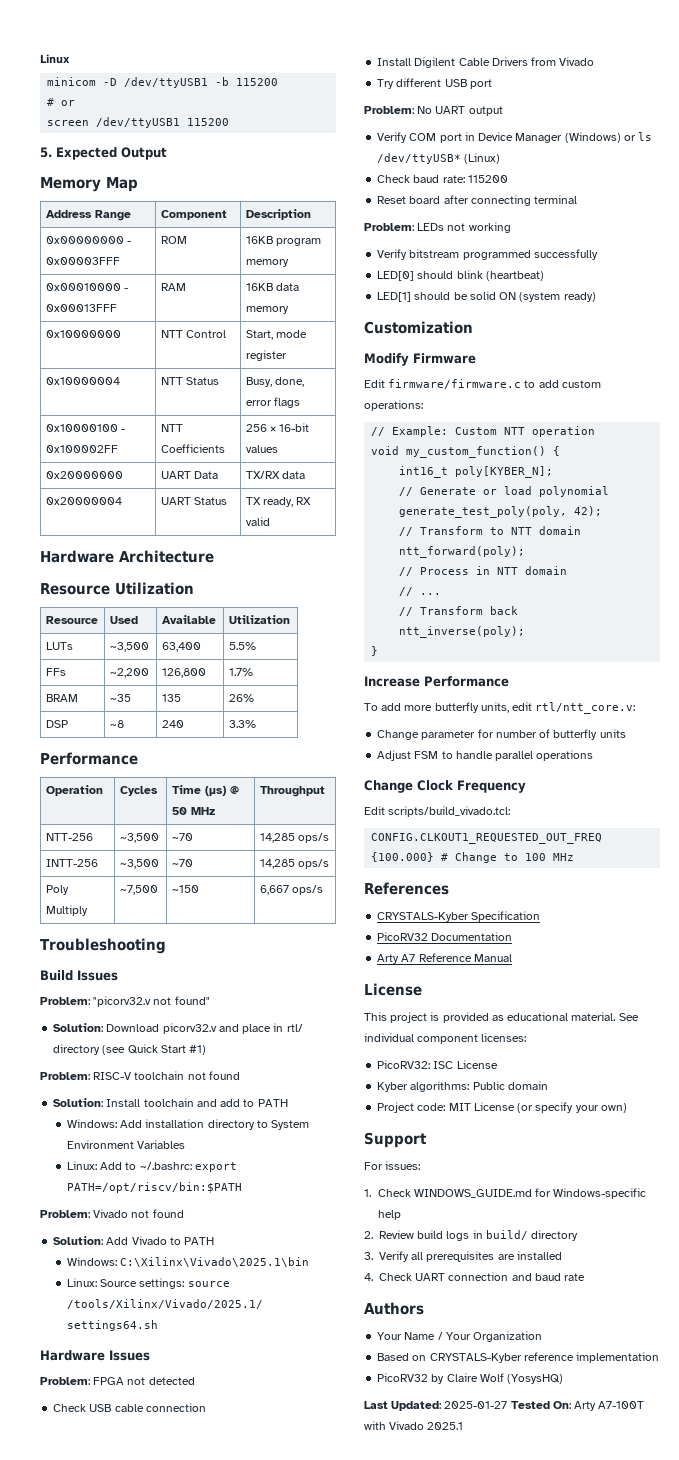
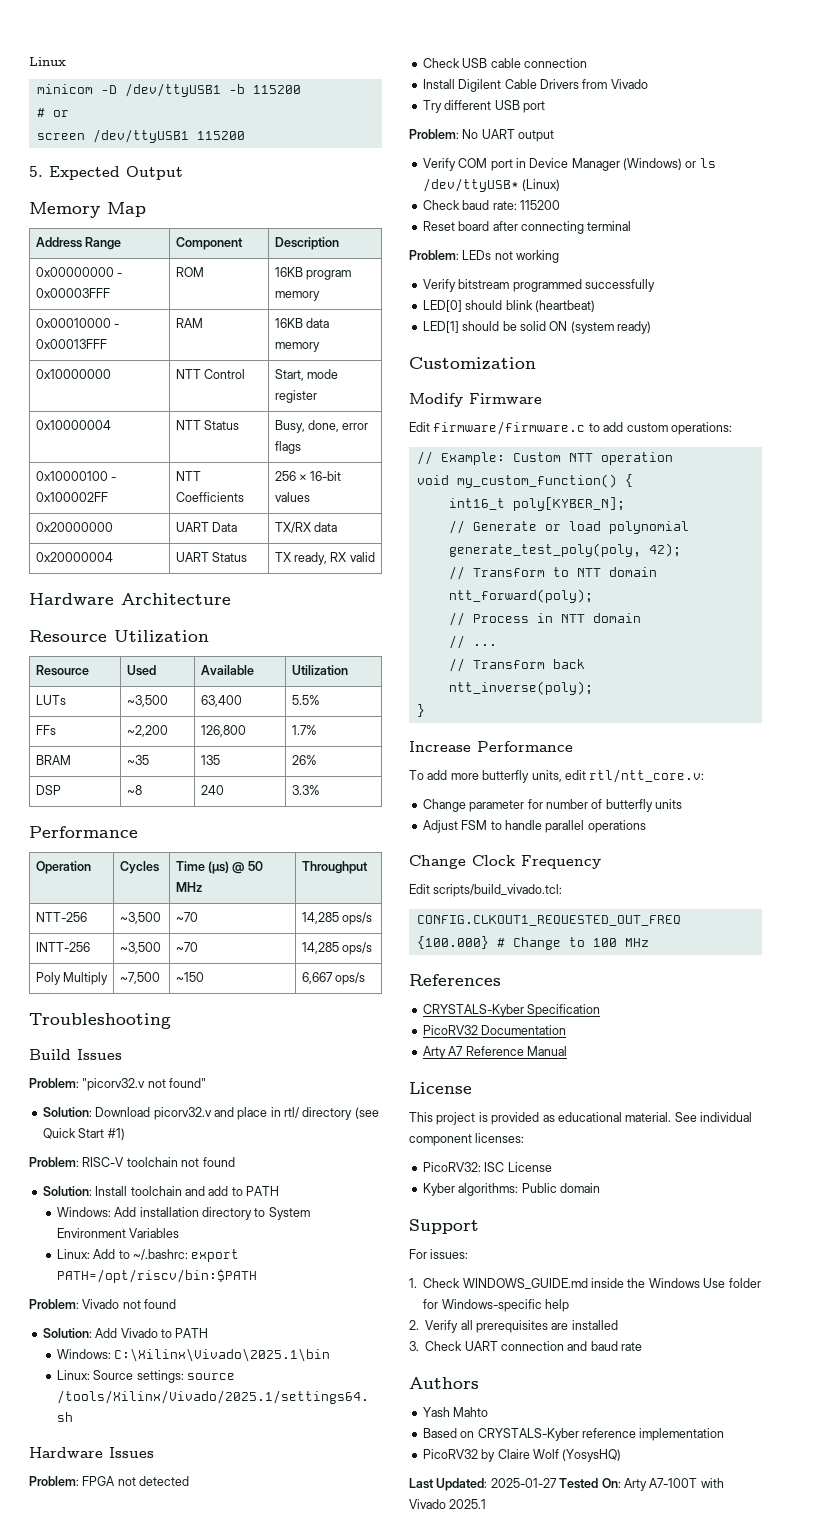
[377,1102,627,1113] // Project code: MIT License (or specify your own) -> (600, 1188) none
[535,1188,647,1199] [377,1210,401,1220] [364,1230,579,1241] [364,1252,373,1260] for Windows-specific help // 2. Review build logs in build/ directory // 3. -> [591,1278,761,1288] [423,1299,569,1312] [409,1320,419,1330] inside the Windows Use folder for Windows-specific help // 2.
[364,1273,373,1281] 4. -> [409,1341,419,1351] 3.
[377,1331,543,1342] Your Name / Your Organization -> [422,1407,489,1417] Yash Mahto

